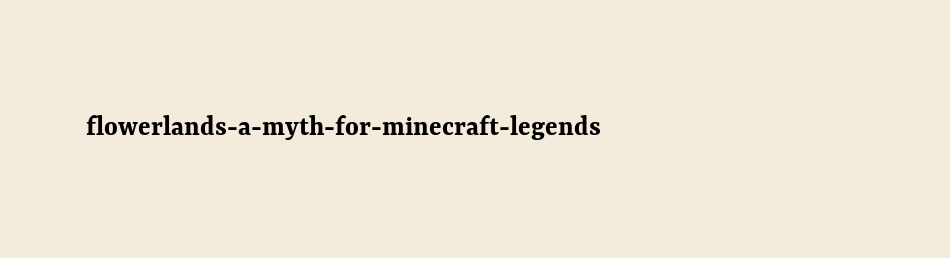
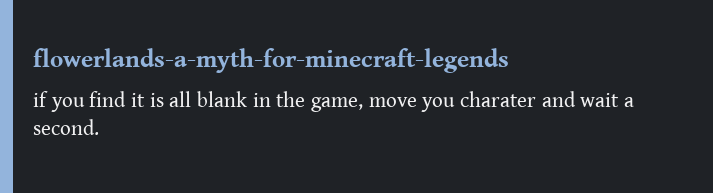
(601, 127) none -> [33,91,635,112] [33,119,99,135] // if you find it is all blank in the game, move you charater and wait a second.

